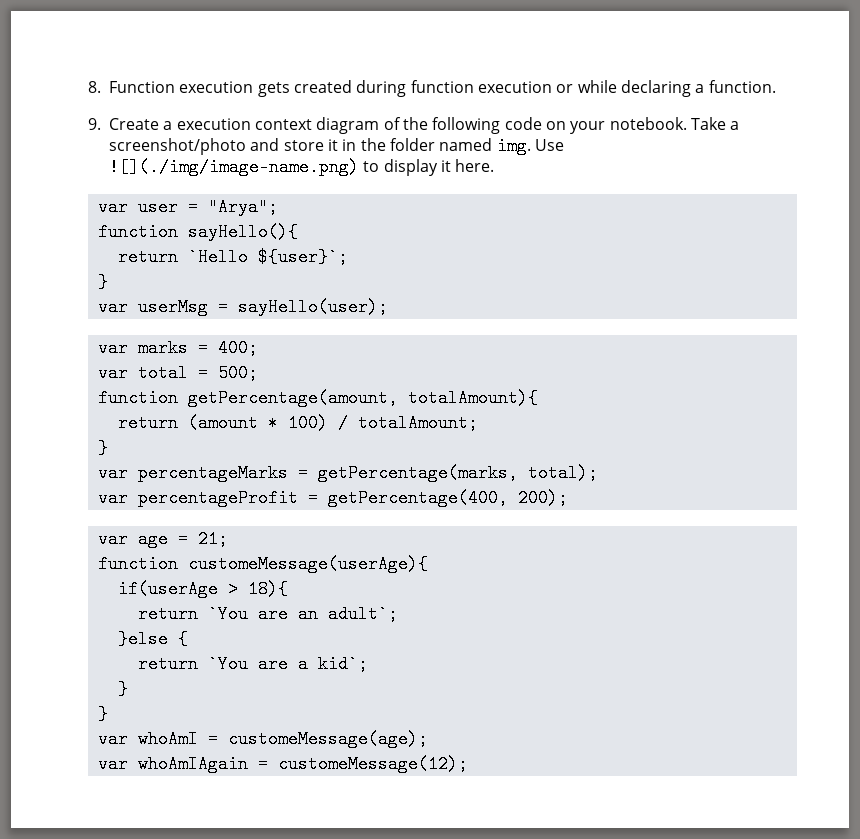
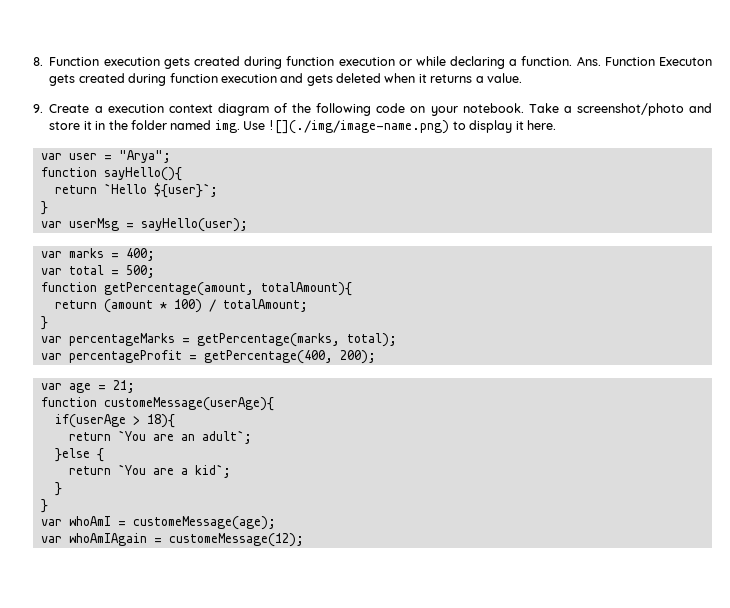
(776, 86) none -> [576,56,713,66] [49,73,522,86] Ans. Function Executon gets created during function execution and gets deleted when it returns a value.

